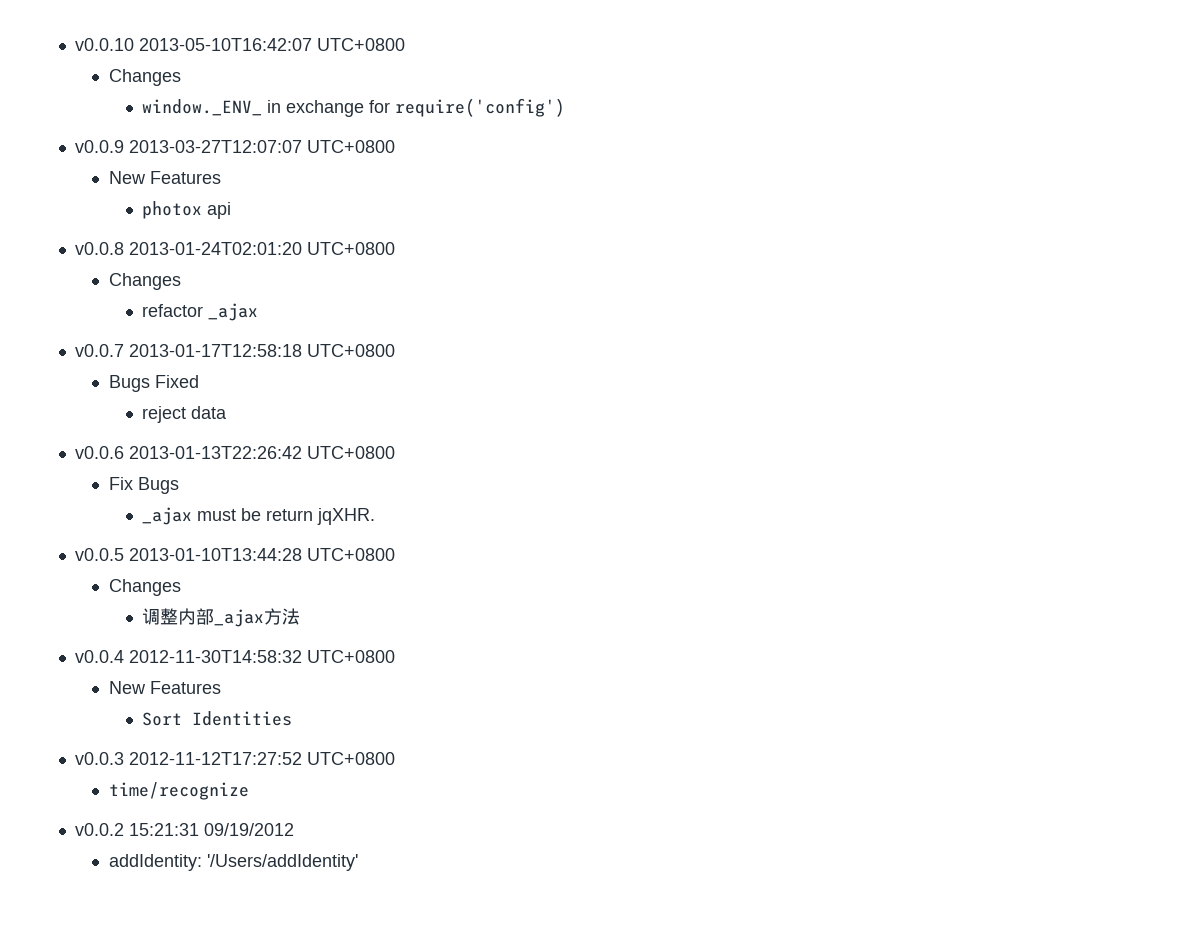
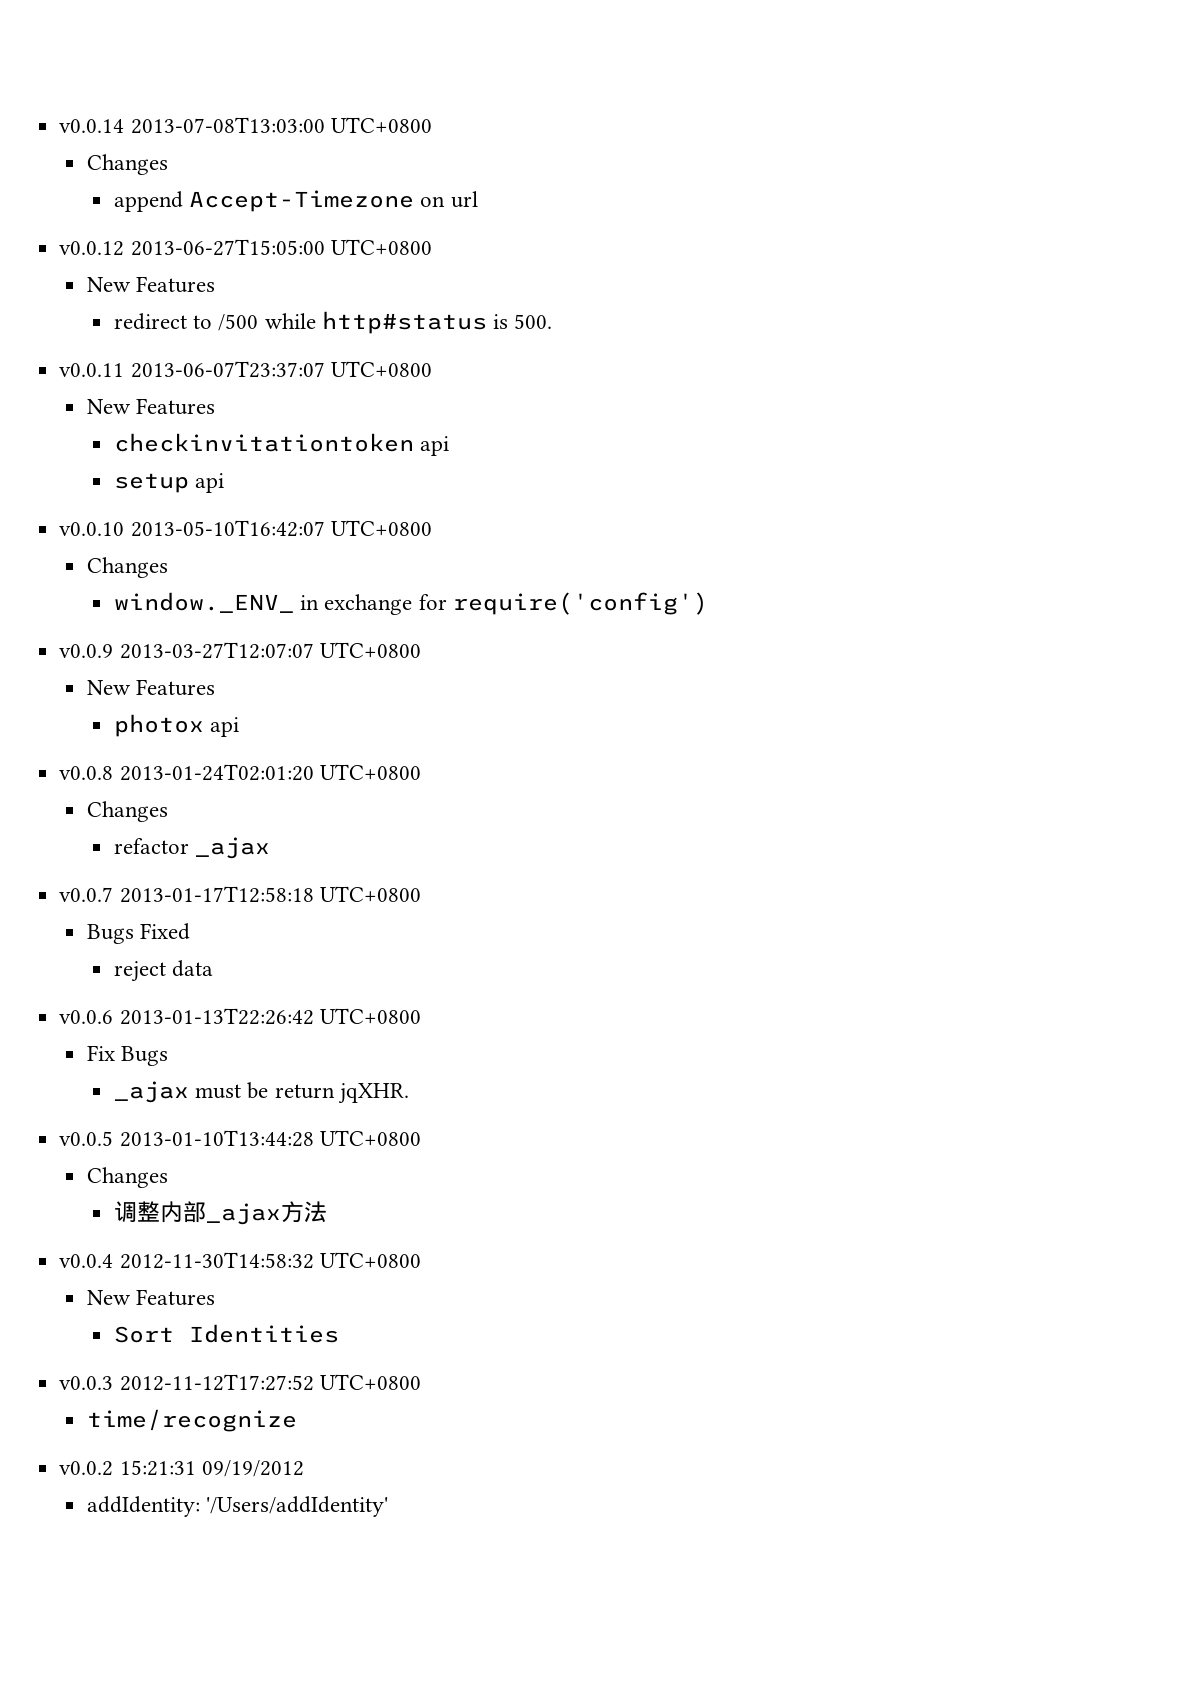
(74, 44) none -> [59,117,432,134] [86,154,168,175] [114,190,478,212] [59,239,432,256] [86,276,215,293] [114,311,553,334] [59,361,432,378] [86,398,215,415] [114,433,450,456] [114,473,225,493] v0.0.14 2013-07-08T13:03:00 UTC+0800 // Changes // append Accept-Timezone on url // v0.0.12 2013-06-27T15:05:00 UTC+0800 // New Features // redirect to /500 while http#status is 500. // v0.0.11 2013-06-07T23:37:07 UTC+0800 // New Features // checkinvitationtoken api // setup api //

